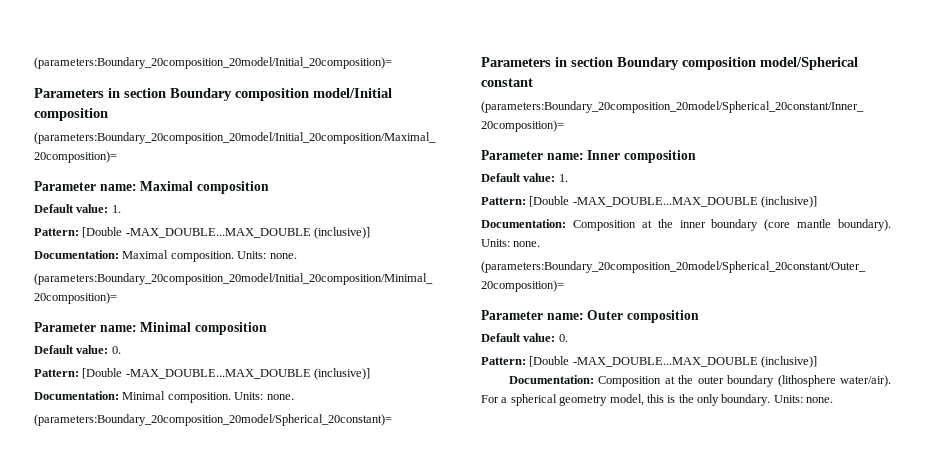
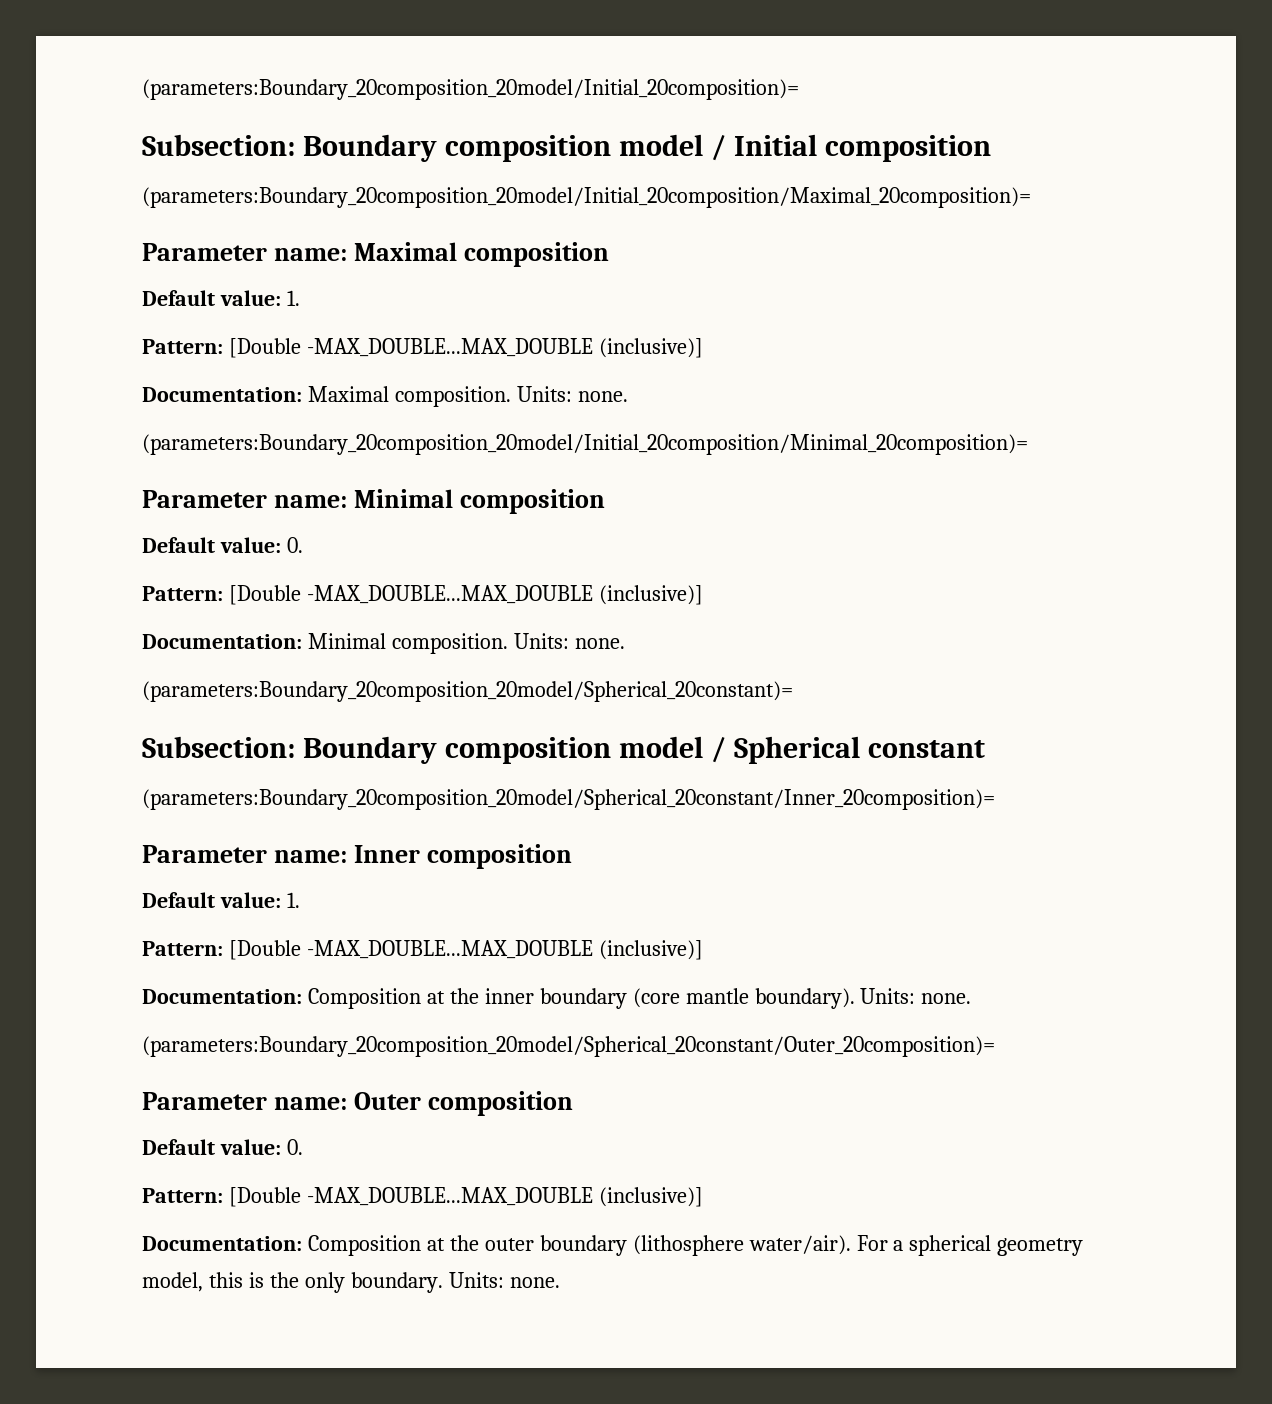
[34,88,392,101] Parameters in section Boundary composition model/Initial -> [142,134,817,162] Subsection: Boundary composition model / Initial
[481,57,858,70] Parameters in section Boundary composition model/Spherical -> [142,736,860,764] Subsection: Boundary composition model / Spherical

